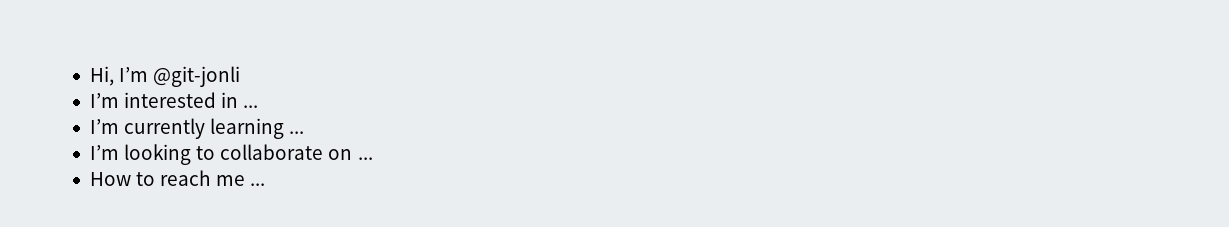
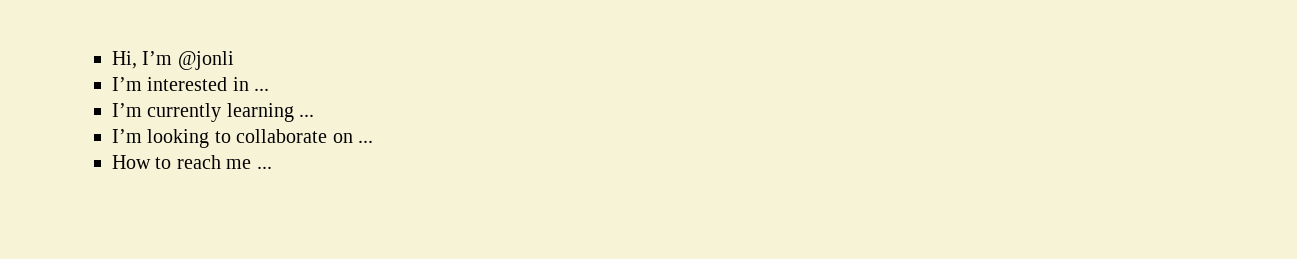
[153,66,241,87] @git-jonli -> [177,51,234,70] @jonli

